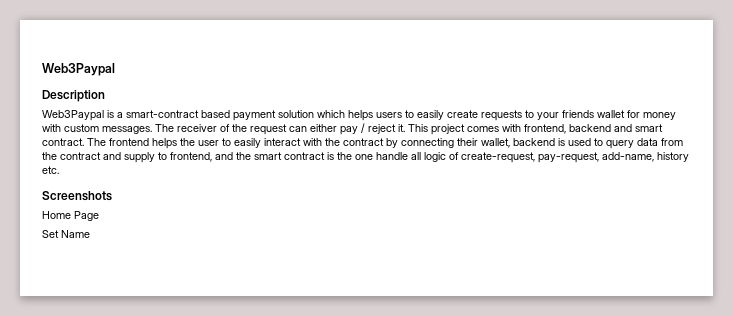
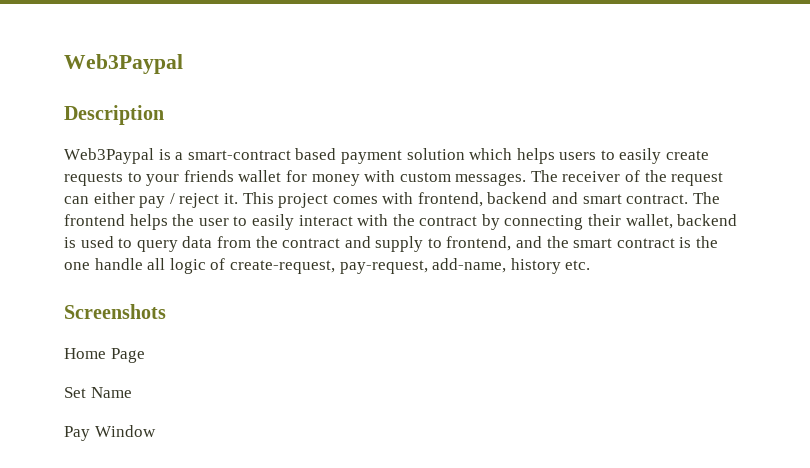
(90, 234) none -> [64,425,156,441] // Pay Window

